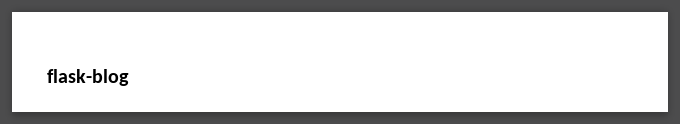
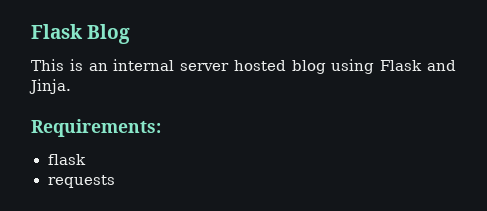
[47,69,129,86] flask-blog -> [31,24,131,44] [31,59,456,74] [29,79,71,94] [31,119,161,137] [47,154,86,165] [47,175,115,188] Flask Blog // This is an internal server hosted blog using Flask and Jinja. // Requirements: // flask // requests

